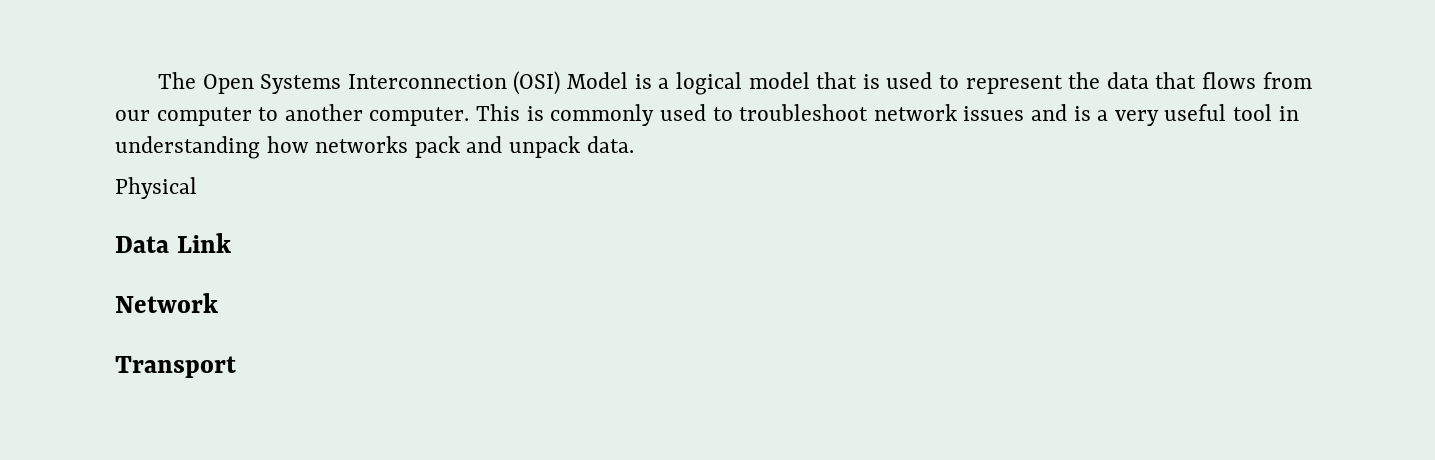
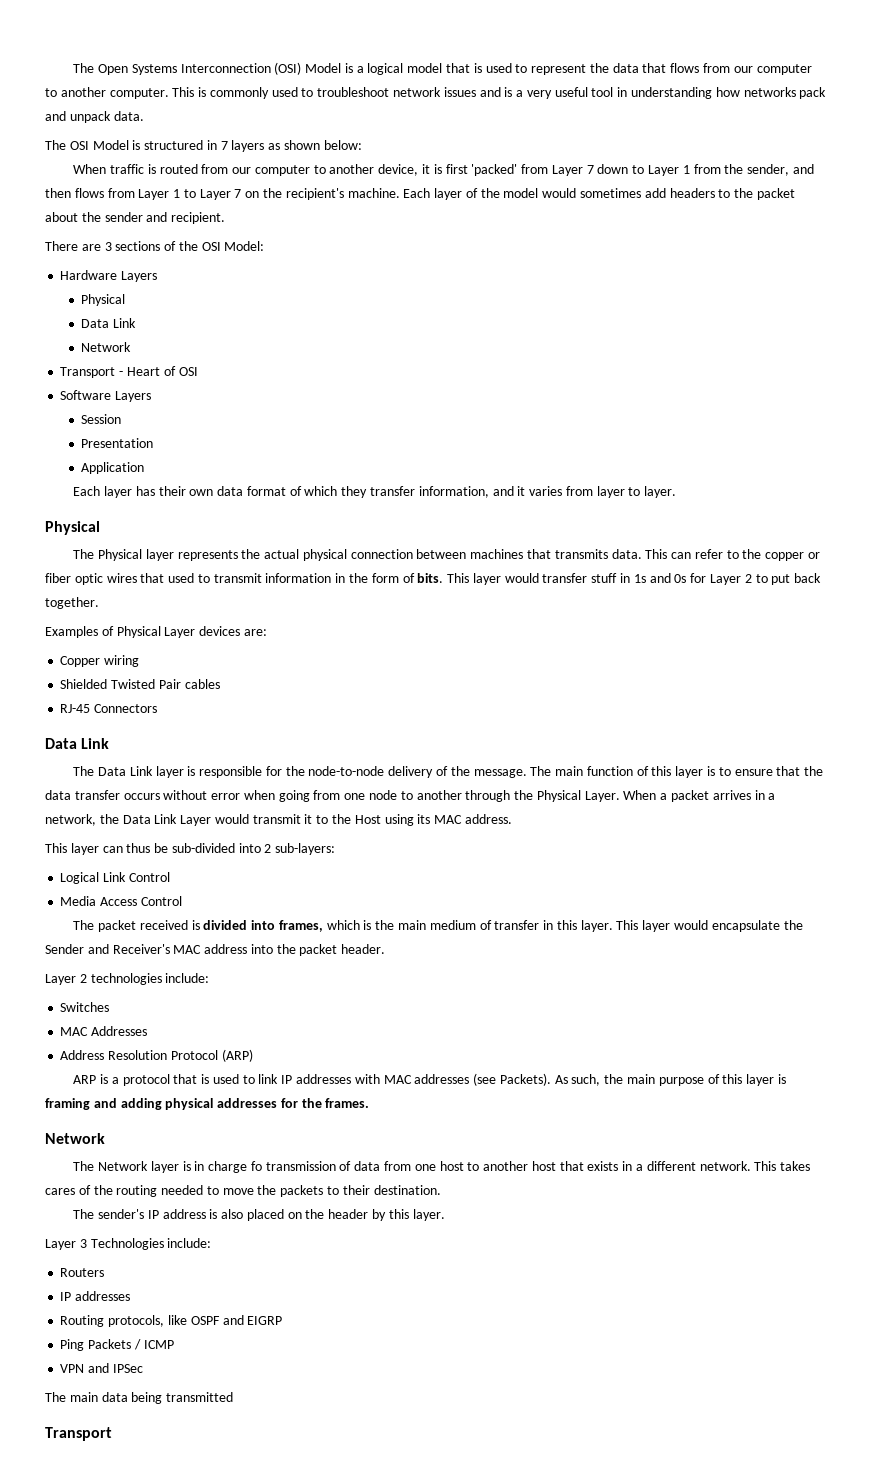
[115,177,197,199] [115,233,231,253] [115,293,218,313] Physical // Data Link // Network -> [45,140,362,152] [73,164,814,176] [45,188,795,200] [45,212,226,224] [45,241,265,251] [60,270,158,282] [81,294,126,306] [81,318,137,328] [81,342,132,352] [60,366,198,378] [60,390,152,402] [81,414,122,424] [81,438,154,448] [81,462,145,474] [73,486,677,498] [45,521,100,535] [73,549,821,561] [45,573,822,585] [45,597,99,609] [45,626,267,638] [60,655,140,667] [60,679,220,689] [60,704,158,713] [45,738,110,749] [73,766,824,778] [45,790,776,802] [45,814,512,826] [45,843,336,855] [60,872,170,884] [60,896,182,906] [73,920,803,932] [45,944,386,956] [45,973,210,985] [60,1002,110,1012] [60,1026,148,1036] [60,1049,253,1062] [73,1073,786,1086] [45,1098,370,1110] [45,1133,105,1144] [73,1161,811,1173] [45,1185,441,1197] [73,1209,445,1221] [45,1238,212,1250] [60,1268,105,1277] [60,1291,131,1301] [60,1315,283,1327] [60,1339,174,1351] [60,1363,143,1373] [45,1392,234,1404] The OSI Model is structured in 7 layers as shown below: // When traffic is routed from our computer to another device, it is first 'packed' from Layer 7 down to Layer 1 from the sender, and then flows from Layer 1 to Layer 7 on the recipient's machine. Each layer of the model would sometimes add headers to the packet about the sender and recipient. // There are 3 sections of the OSI Model: // Hardware Layers // Physical // Data Link // Network // Transport - Heart of OSI // Software Layers // Session // Presentation // Application // Each layer has their own data format of which they transfer information, and it varies from layer to layer. // Physical // The Physical layer represents the actual physical connection between machines that transmits data. This can refer to the copper or fiber optic wires that used to transmit information in the form of bits. This layer would transfer stuff in 1s and 0s for Layer 2 to put back together. // Examples of Physical Layer devices are: // Copper wiring // Shielded Twisted Pair cables // RJ-45 Connectors // Data Link // The Data Link layer is responsible for the node-to-node delivery of the message. The main function of this layer is to ensure that the data transfer occurs without error when going from one node to another through the Physical Layer. When a packet arrives in a network, the Data Link Layer would transmit it to the Host using its MAC address. // This layer can thus be sub-divided into 2 sub-layers: // Logical Link Control // Media Access Control // The packet received is divided into frames, which is the main medium of transfer in this layer. This layer would encapsulate the Sender and Receiver's MAC address into the packet header. // Layer 2 technologies include: // Switches // MAC Addresses // Address Resolution Protocol (ARP) // ARP is a protocol that is used to link IP addresses with MAC addresses (see Packets). As such, the main purpose of this layer is framing and adding physical addresses for the frames. // Network // The Network layer is in charge fo transmission of data from one host to another host that exists in a different network. This takes cares of the routing needed to move the packets to their destination. // The sender's IP address is also placed on the header by this layer. // Layer 3 Technologies include: // Routers // IP addresses // Routing protocols, like OSPF and EIGRP // Ping Packets / ICMP // VPN and IPSec // The main data being transmitted

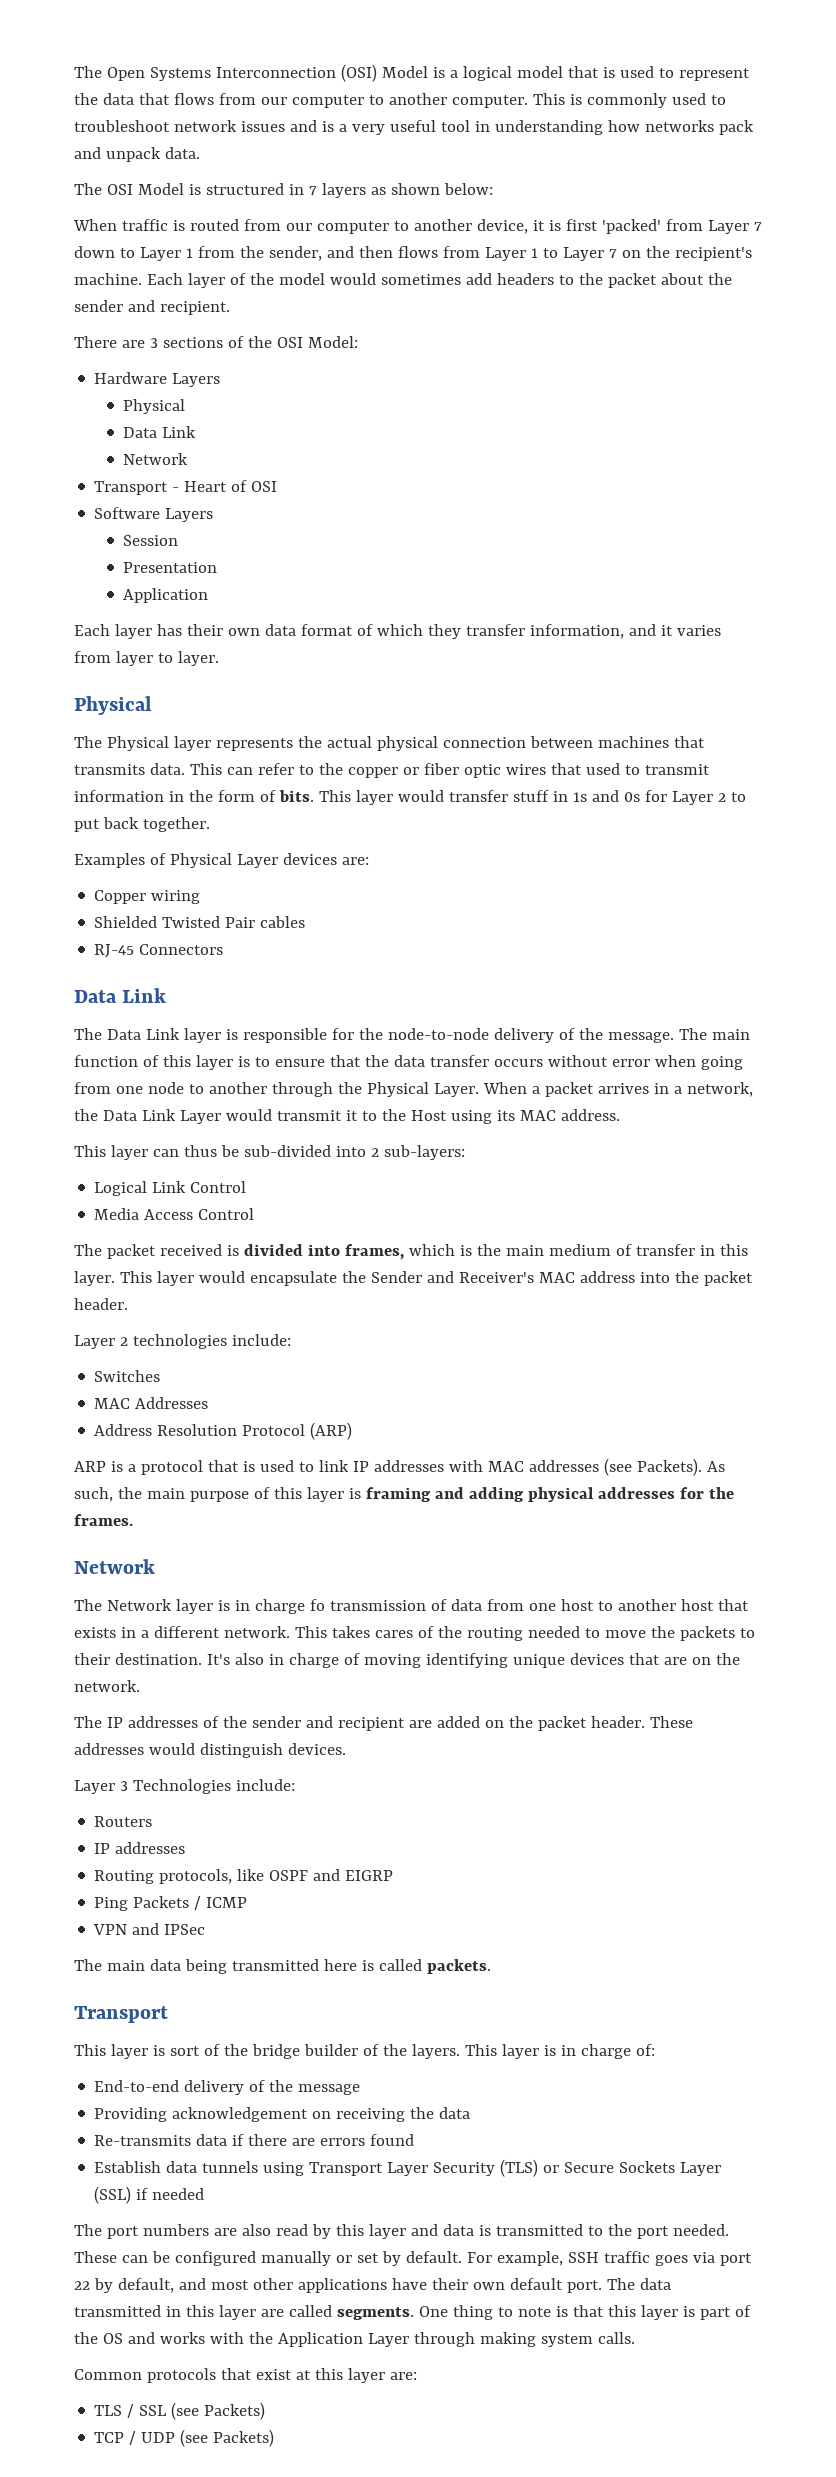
[73,1209,445,1221] // The sender's IP address is also placed on the header by this layer. -> [206,1653,740,1668] [74,1680,140,1692] [74,1716,693,1731] [74,1743,346,1758] It's also in charge of moving identifying unique devices that are on the network. // The IP addresses of the sender and recipient are added on the packet header. These addresses would distinguish devices.
[45,1427,112,1441] // Transport -> [323,1959,491,1974] [74,2006,168,2023] [74,2044,655,2059] [94,2080,361,2095] [94,2107,471,2122] [94,2134,415,2146] [94,2159,722,2177] [94,2186,205,2204] [74,2224,729,2239] [74,2251,752,2266] [74,2278,671,2293] [74,2305,751,2320] [74,2332,635,2347] [74,2368,417,2383] [94,2402,266,2420] [94,2429,275,2447] here is called packets. // Transport // This layer is sort of the bridge builder of the layers. This layer is in charge of: // End-to-end delivery of the message // Providing acknowledgement on receiving the data // Re-transmits data if there are errors found // Establish data tunnels using Transport Layer Security (TLS) or Secure Sockets Layer (SSL) if needed // The port numbers are also read by this layer and data is transmitted to the port needed. These can be configured manually or set by default. For example, SSH traffic goes via port 22 by default, and most other applications have their own default port. The data transmitted in this layer are called segments. One thing to note is that this layer is part of the OS and works with the Application Layer through making system calls. // Common protocols that exist at this layer are: // TLS / SSL (see Packets) // TCP / UDP (see Packets)

